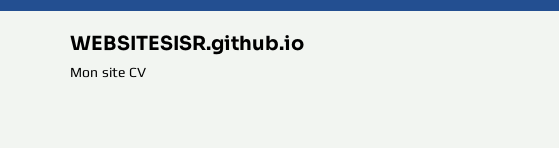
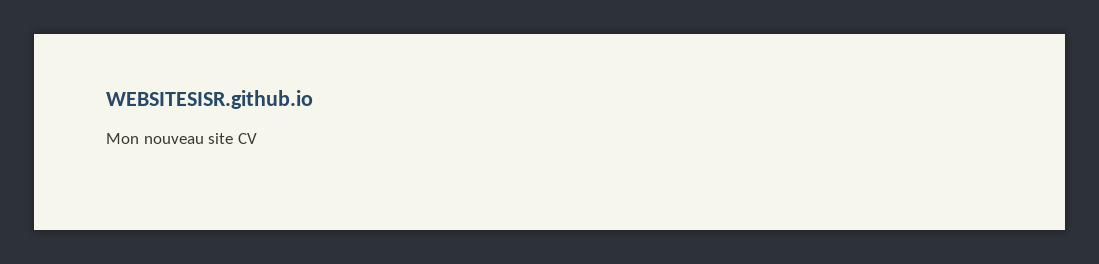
(98, 72) none -> [143,136,204,144] nouveau

